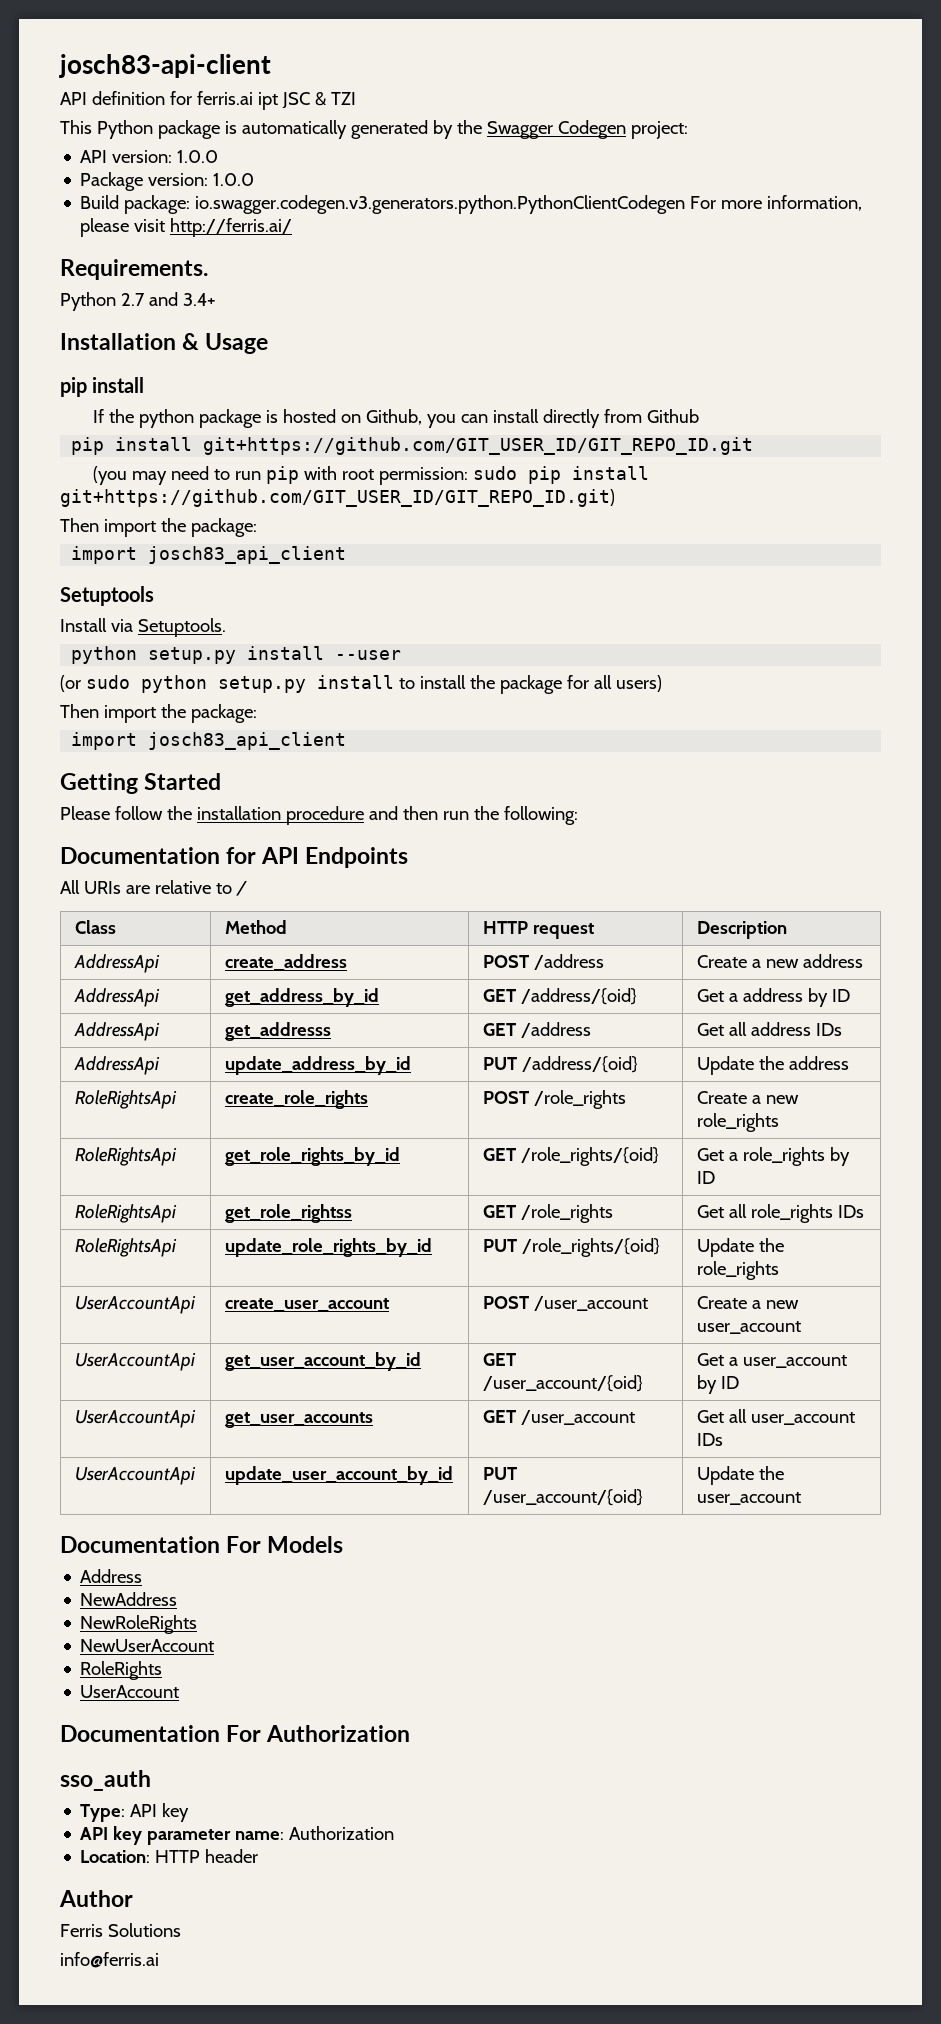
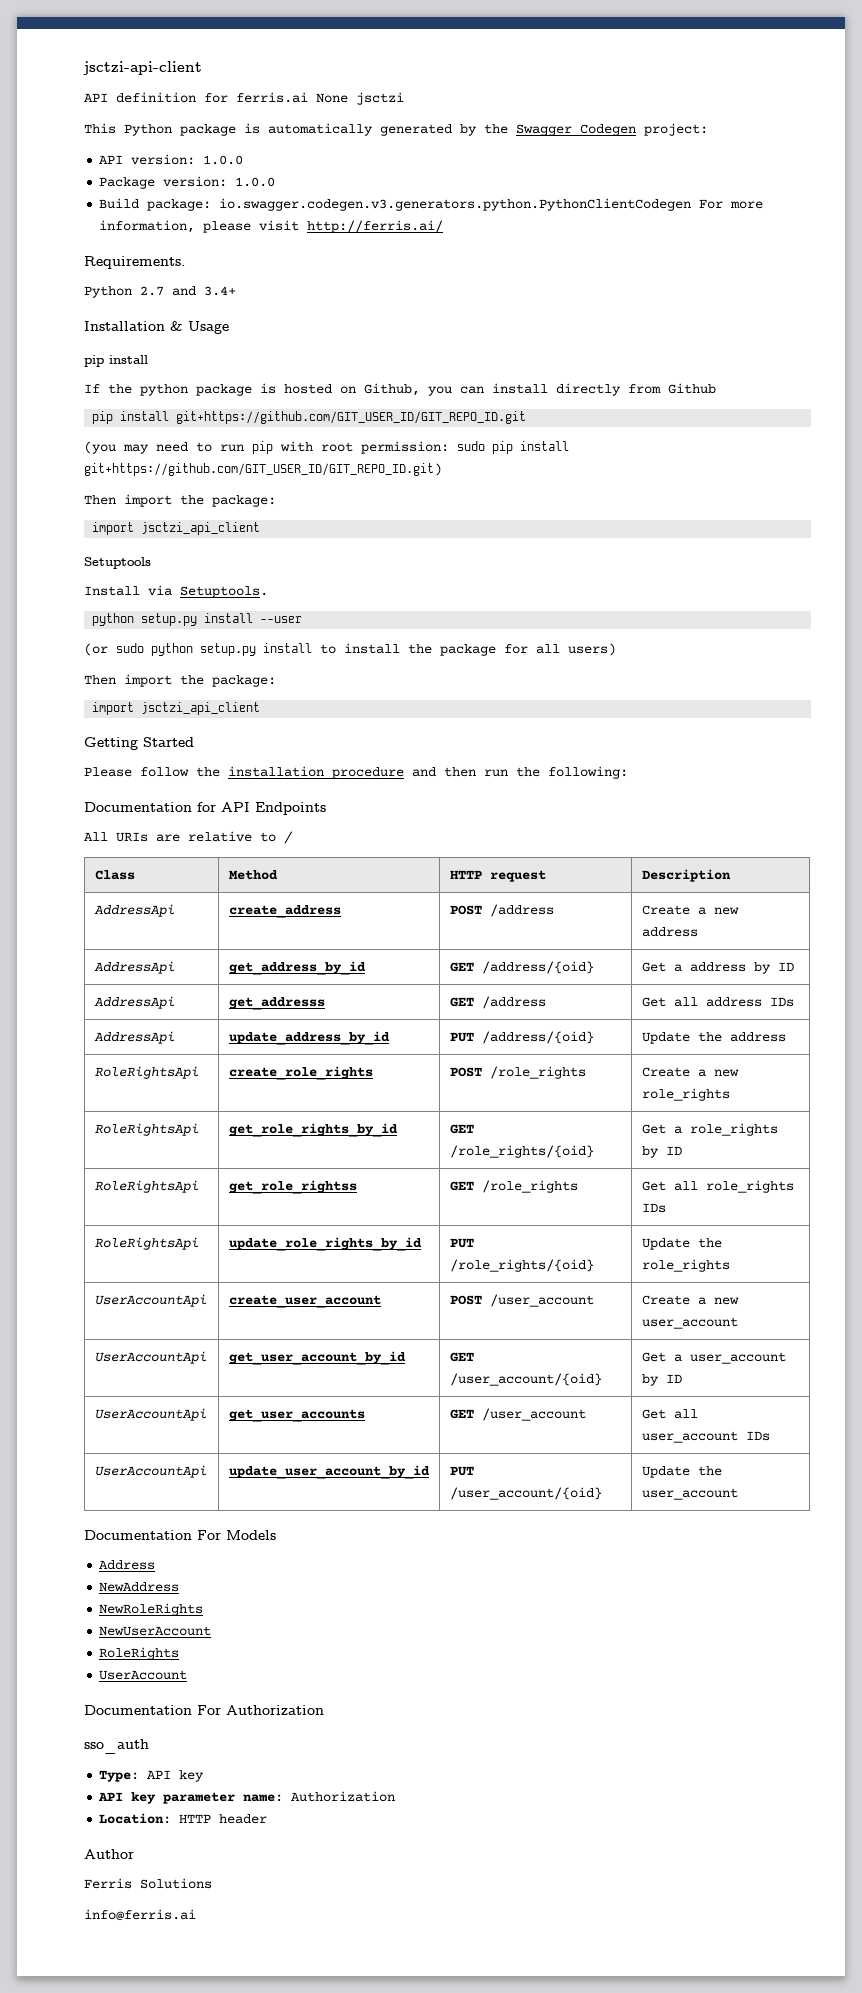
[59,54,271,78] josch83-api-client -> [83,61,202,75] jsctzi-api-client
[257,92,356,110] ipt JSC & TZI -> [316,92,404,105] None jsctzi
[148,546,347,564] josch83_api_client -> [141,522,261,535] jsctzi_api_client
[148,732,347,750] josch83_api_client -> [141,702,261,715] jsctzi_api_client

